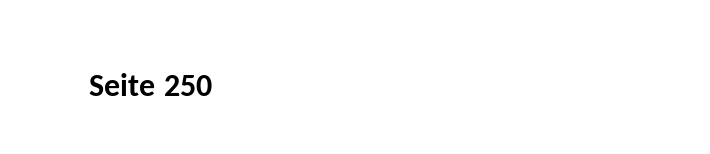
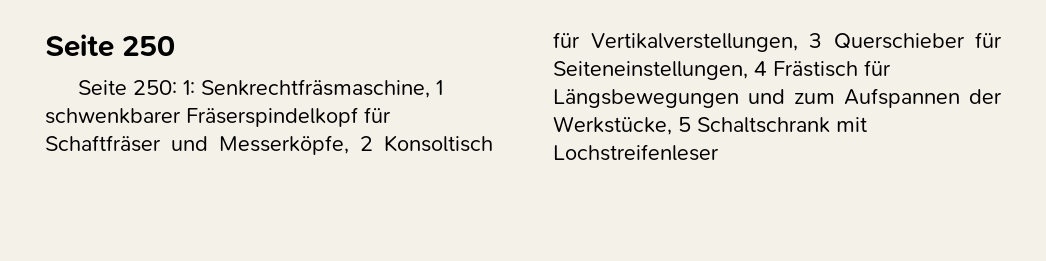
(212, 85) none -> [77,79,443,98] [45,107,391,127] [45,135,493,155] [553,32,1002,52] [553,60,891,80] [553,88,1002,108] [553,116,867,135] [553,144,719,161] // Seite 250: 1: Senkrechtfräsmaschine, 1 schwenkbarer Fräserspindelkopf für Schaftfräser und Messerköpfe, 2 Konsoltisch für Vertikalverstellungen, 3 Querschieber für Seiteneinstellungen, 4 Frästisch für Längsbewegungen und zum Aufspannen der Werkstücke, 5 Schaltschrank mit Lochstreifenleser

